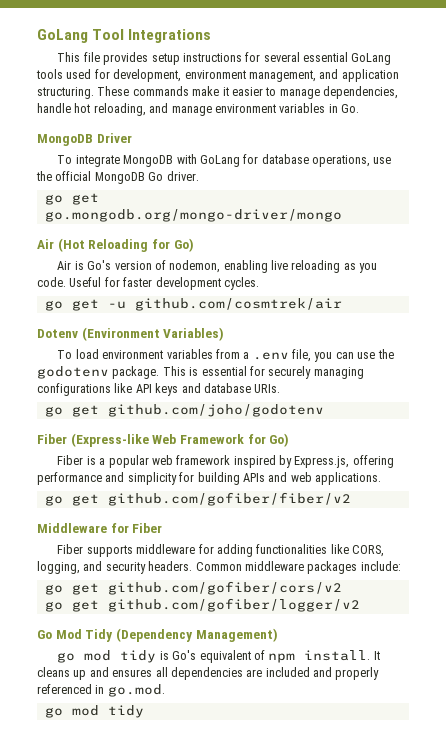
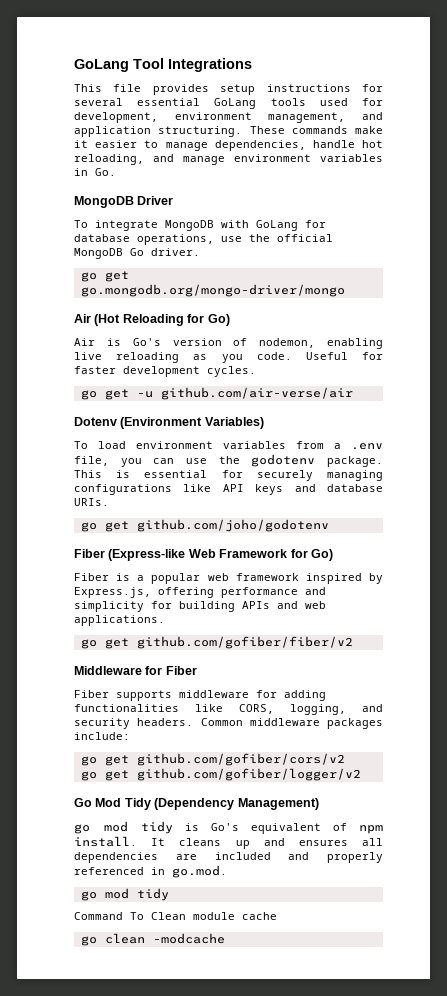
[134,298,342,311] github.com/cosmtrek/air -> [160,387,353,400] github.com/air-verse/air
(144, 711) none -> [74,912,277,920] [80,933,225,946] // Command To Clean module cache // go clean -modcache

